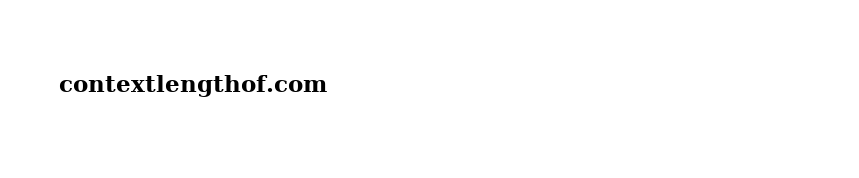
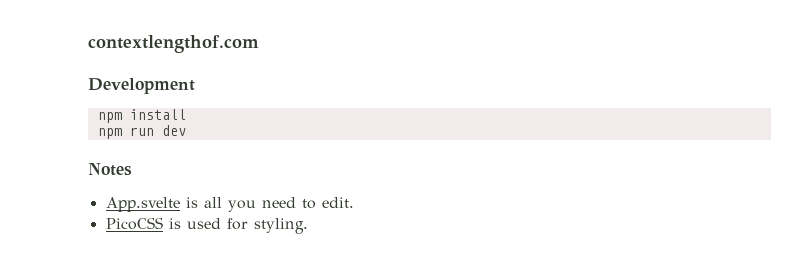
(327, 86) none -> [88,78,195,94] [97,109,186,123] [97,125,186,139] [88,163,132,176] [105,197,354,212] [105,217,308,234] // Development // npm install // npm run dev // Notes // App.svelte is all you need to edit. // PicoCSS is used for styling.

